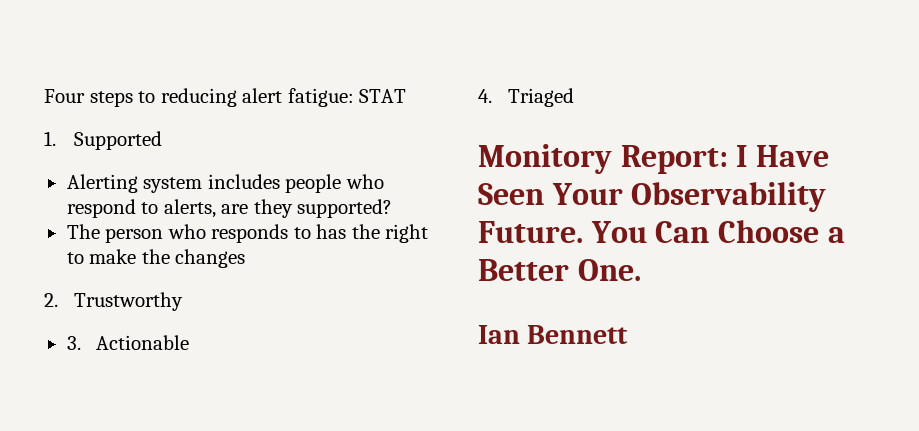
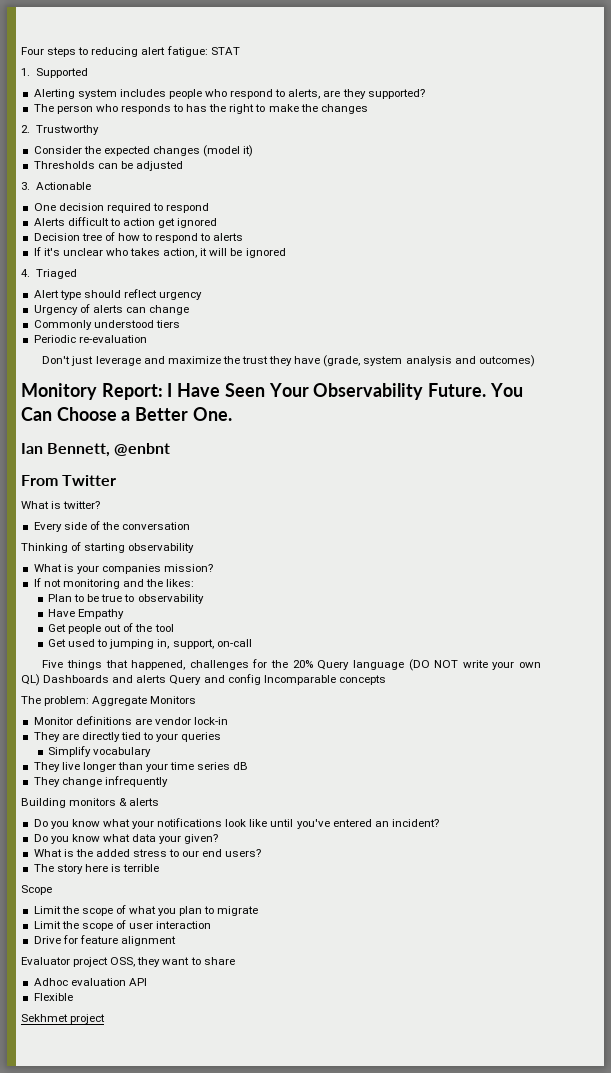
[66,335,190,350] [478,88,574,107] 3. Actionable // 4. Triaged -> [33,145,254,157] [33,161,183,171] [21,182,91,190] [33,203,210,213] [33,217,218,228] [33,232,244,243] [33,247,286,258] [21,269,77,279] [33,289,203,300] [33,304,190,315] [33,320,180,330] [33,335,147,343] [42,355,535,367] Consider the expected changes (model it) // Thresholds can be adjusted // 3. Actionable // One decision required to respond // Alerts difficult to action get ignored // Decision tree of how to respond to alerts // If it's unclear who takes action, it will be ignored // 4. Triaged // Alert type should reflect urgency // Urgency of alerts can change // Commonly understood tiers // Periodic re-evaluation // Don't just leverage and maximize the trust they have (grade, system analysis and outcomes)
[527,325,629,344] Bennett -> [47,443,171,457] [21,475,117,486] [21,501,101,509] [33,521,191,532] [21,542,195,553] [33,564,214,574] [33,578,195,589] [48,594,204,604] [48,609,125,619] [48,623,174,634] [48,639,252,649] [42,659,542,671] [21,674,386,686] [21,696,197,706] [33,716,229,725] [33,732,222,742] [48,746,152,757] [33,762,249,772] [33,776,168,787] [21,798,160,808] [33,818,439,829] [33,834,219,844] [33,849,262,857] [33,864,160,874] [21,885,52,895] [33,905,259,916] [33,920,212,931] [33,935,176,946] [21,957,235,967] [33,978,147,986] [33,993,73,1001] [21,1014,106,1024] Bennett, @enbnt // From Twitter // What is twitter? // Every side of the conversation // Thinking of starting observability // What is your companies mission? // If not monitoring and the likes: // Plan to be true to observability // Have Empathy // Get people out of the tool // Get used to jumping in, support, on-call // Five things that happened, challenges for the 20% Query language (DO NOT write your own QL) Dashboards and alerts Query and config Incomparable concepts // The problem: Aggregate Monitors // Monitor definitions are vendor lock-in // They are directly tied to your queries // Simplify vocabulary // They live longer than your time series dB // They change infrequently // Building monitors & alerts // Do you know what your notifications look like until you've entered an incident? // Do you know what data your given? // What is the added stress to our end users? // The story here is terrible // Scope // Limit the scope of what you plan to migrate // Limit the scope of user interaction // Drive for feature alignment // Evaluator project OSS, they want to share // Adhoc evaluation API // Flexible // Sekhmet project

